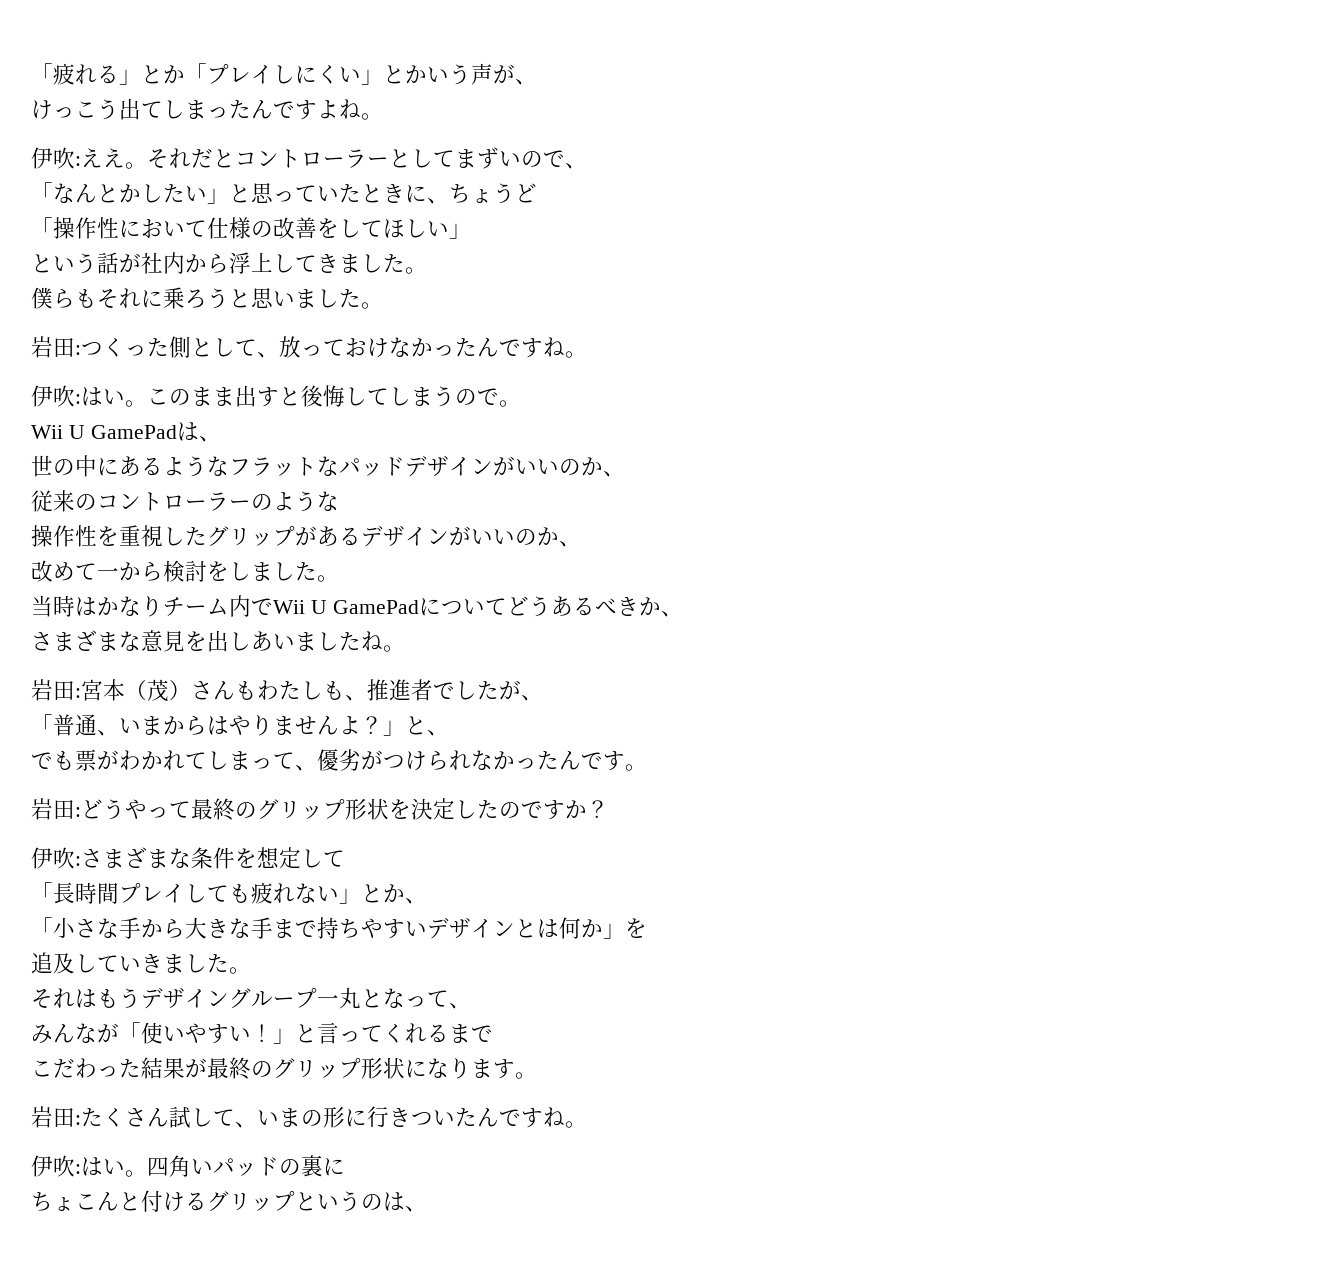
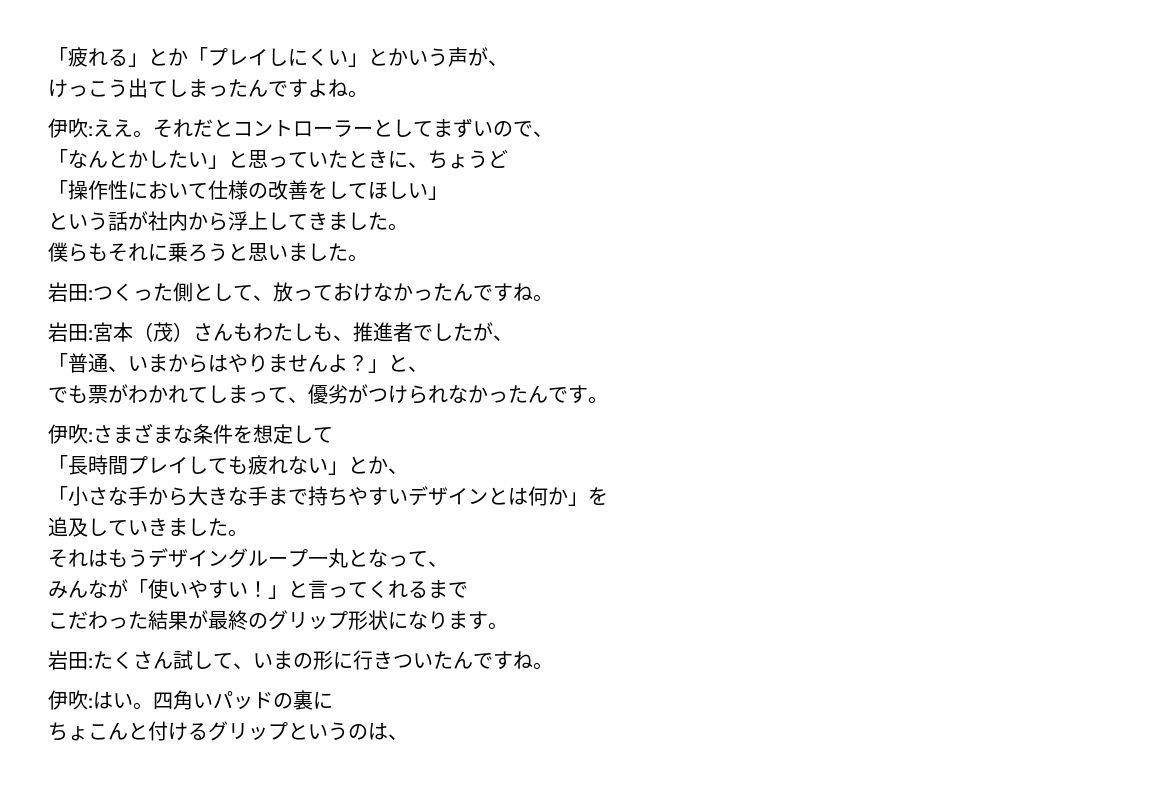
[31,385,521,407] [31,422,221,442] [31,455,625,477] [31,490,339,512] [31,525,581,547] [31,560,339,582] [31,595,683,617] [31,630,405,652] // 伊吹:はい。このまま出すと後悔してしまうので。 // Wii U GamePadは、 // 世の中にあるようなフラットなパッドデザインがいいのか、 // 従来のコントローラーのような // 操作性を重視したグリップがあるデザインがいいのか、 // 改めて一から検討をしました。 // 当時はかなりチーム内でWii U GamePadについてどうあるべきか、 // さまざまな意見を出しあいましたね。 -> (553, 298) none
[31,798,609,821] // 岩田:どうやって最終のグリップ形状を決定したのですか？ -> (608, 400) none

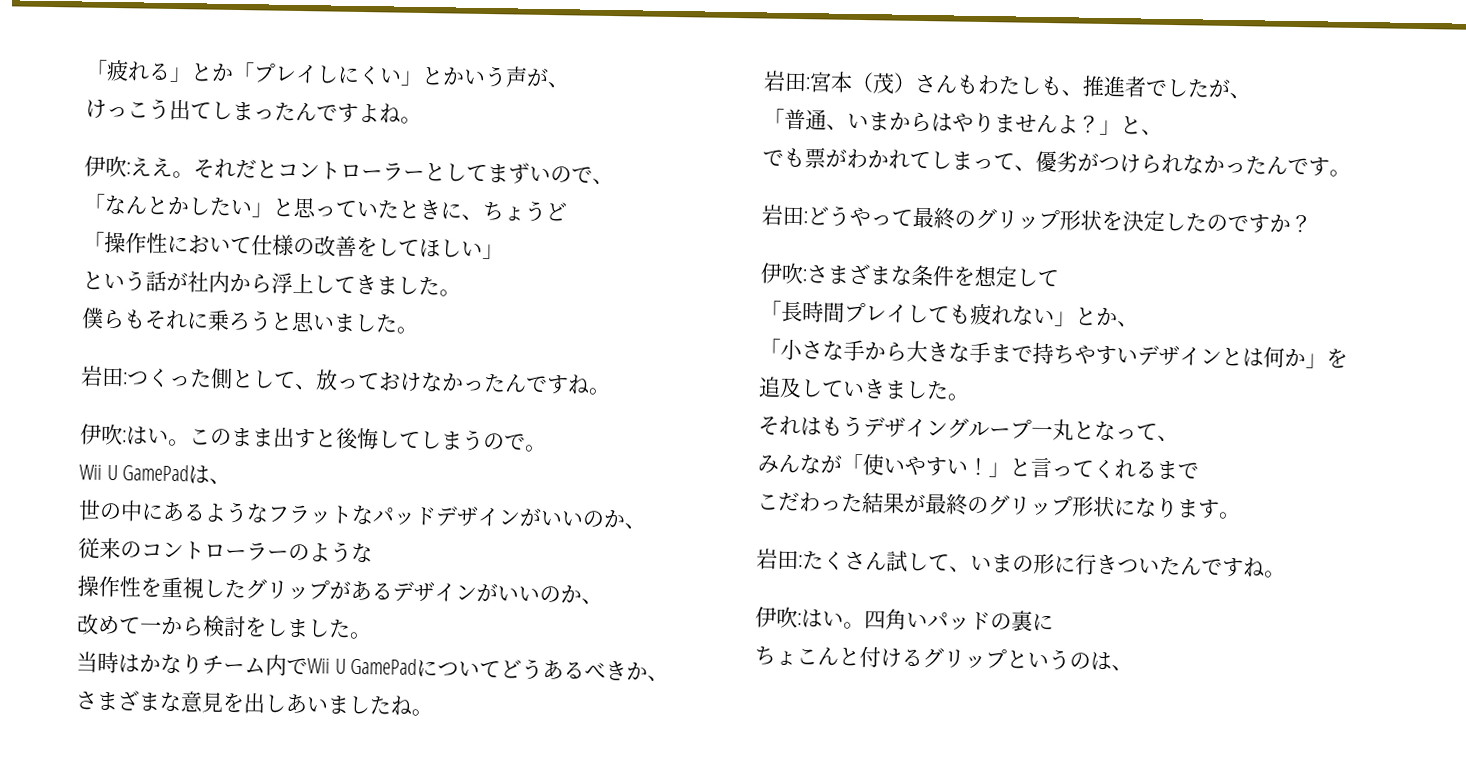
(553, 298) none -> [80,423,547,453] [79,464,232,485] [78,499,646,530] [78,537,373,563] [77,575,603,605] [76,613,372,640] [76,651,670,683] [75,690,433,717] // 伊吹:はい。このまま出すと後悔してしまうので。 // Wii U GamePadは、 // 世の中にあるようなフラットなパッドデザインがいいのか、 // 従来のコントローラーのような // 操作性を重視したグリップがあるデザインがいいのか、 // 改めて一から検討をしました。 // 当時はかなりチーム内でWii U GamePadについてどうあるべきか、 // さまざまな意見を出しあいましたね。
(608, 400) none -> [761,204,1312,234] // 岩田:どうやって最終のグリップ形状を決定したのですか？

